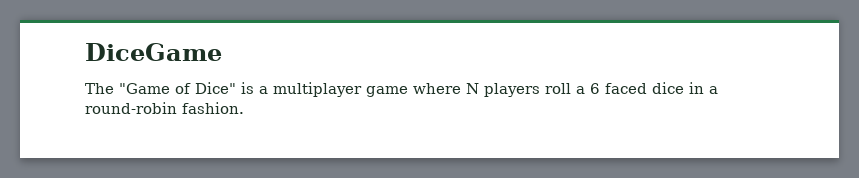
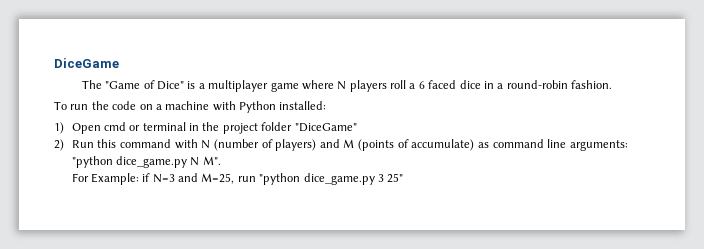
(244, 108) none -> [54,101,327,113] [54,122,357,134] [54,139,629,151] [71,156,221,168] [71,173,404,185] // To run the code on a machine with Python installed: // 1) Open cmd or terminal in the project folder "DiceGame" // 2) Run this command with N (number of players) and M (points of accumulate) as command line arguments: "python dice_game.py N M". // For Example: if N=3 and M=25, run "python dice_game.py 3 25"

